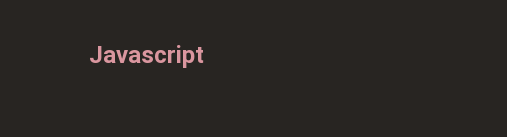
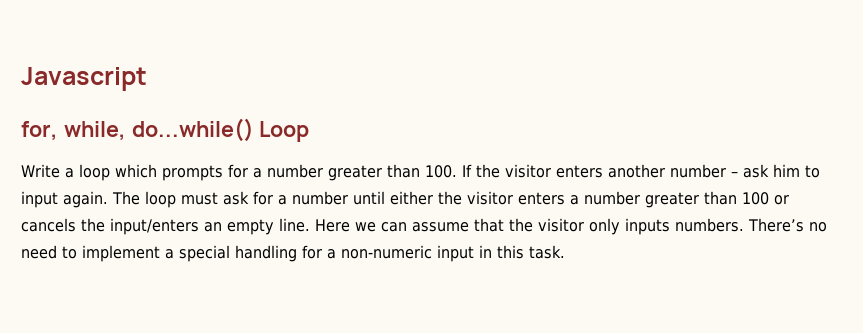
(204, 56) none -> [21,118,310,142] [21,164,820,181] [21,191,789,208] [21,218,827,235] [21,245,565,262] // for, while, do...while() Loop // Write a loop which prompts for a number greater than 100. If the visitor enters another number – ask him to input again. The loop must ask for a number until either the visitor enters a number greater than 100 or cancels the input/enters an empty line. Here we can assume that the visitor only inputs numbers. There’s no need to implement a special handling for a non-numeric input in this task.

